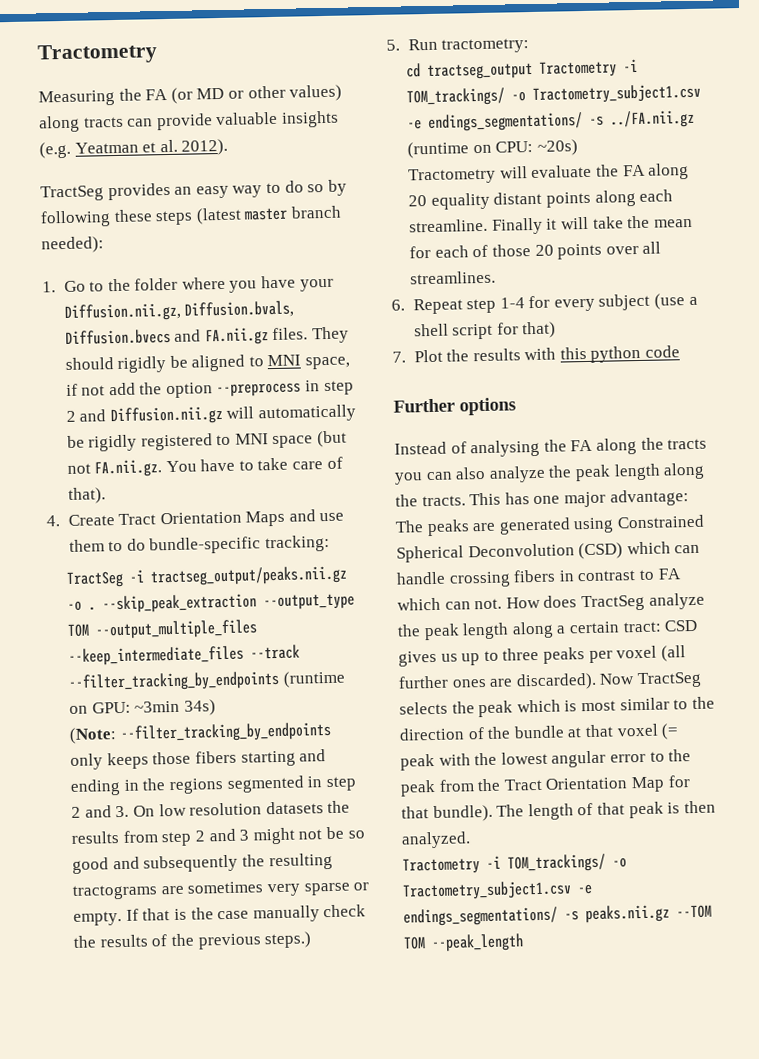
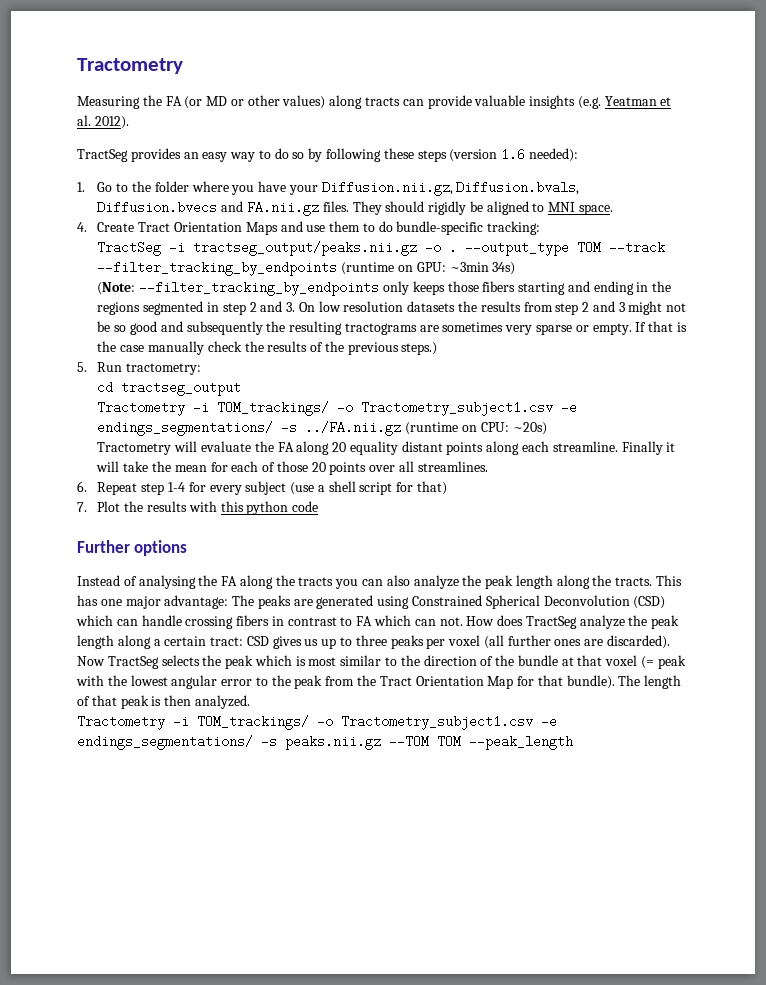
[195,205,342,225] (latest master branch -> [449,148,526,162] (version 1.6
[305,356,351,370] [65,380,354,399] [65,404,356,426] [66,430,348,452] [66,456,343,478] [67,487,106,504] space, if not add the option --preprocess in step 2 and Diffusion.nii.gz will automatically be rigidly registered to MNI space (but not FA.nii.gz. You have to take care of that). -> [578,204,613,215] space.
[102,593,258,614] --skip_peak_extraction -> (458, 247) none
[95,619,259,640] [68,645,245,666] --output_multiple_files --keep_intermediate_files -> (602, 247) none
(534, 71) none -> (242, 388) //

